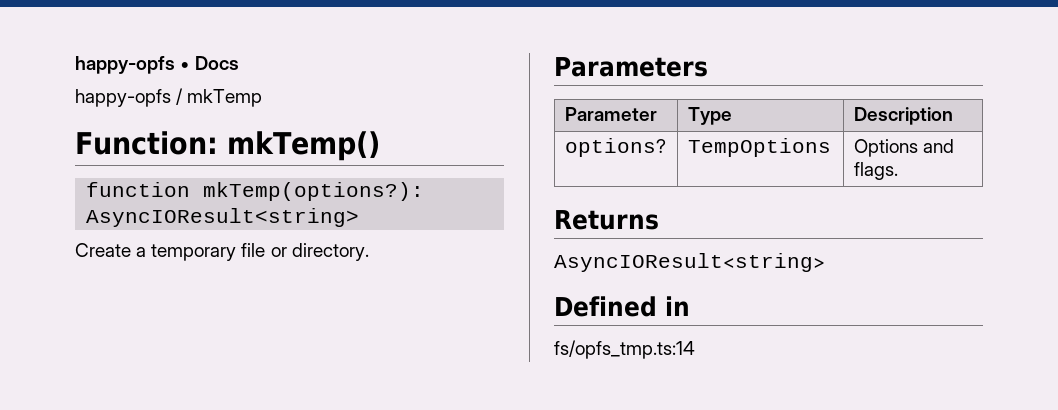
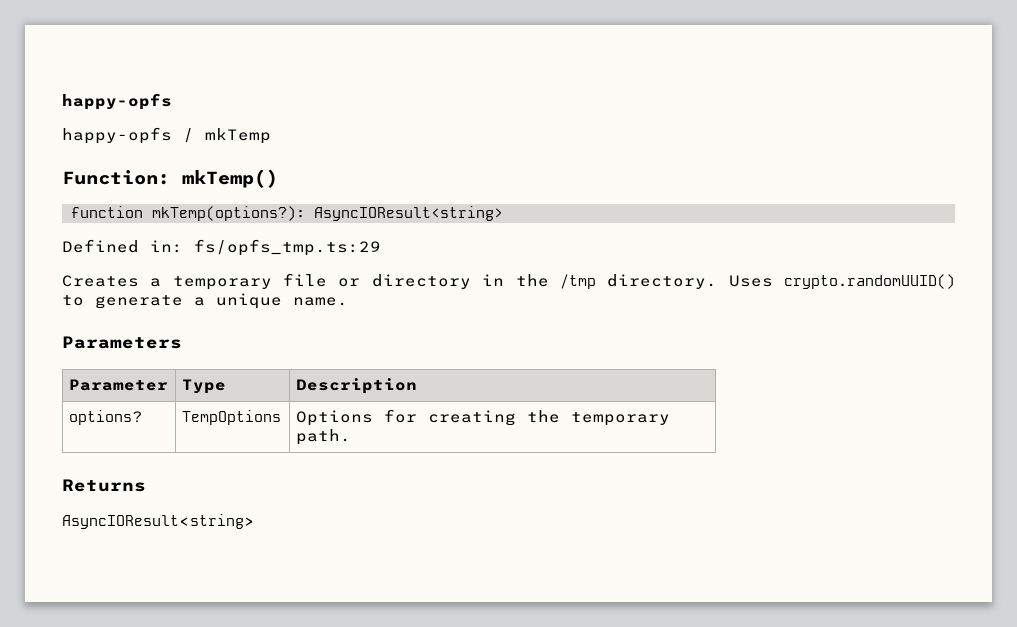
[75,56,240,74] happy-opfs • Docs -> [62,93,172,110] happy-opfs
[75,243,369,261] Create a temporary file or directory. -> [62,239,381,256] [62,273,956,290] [62,293,348,309] Defined in: fs/opfs_tmp.ts:29 // Creates a temporary file or directory in the /tmp directory. Uses crypto.randomUUID() to generate a unique name.
[923,139,955,153] [853,162,898,180] and flags. -> [383,409,670,426] [295,429,351,445] for creating the temporary path.
[554,296,690,317] [554,340,695,359] // Defined in // fs/opfs_tmp.ts:14 -> (255, 521) none

